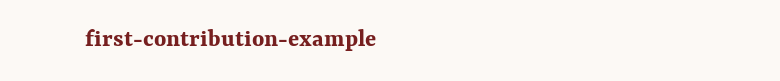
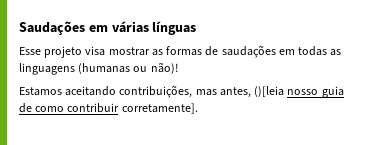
[85,29,376,51] first-contribution-example -> [19,21,197,35] [19,45,342,58] [19,62,178,75] [19,85,344,98] [19,103,198,114] Saudações em várias línguas // Esse projeto visa mostrar as formas de saudações em todas as linguagens (humanas ou não)! // Estamos aceitando contribuições, mas antes, ()[leia nosso guia de como contribuir corretamente].

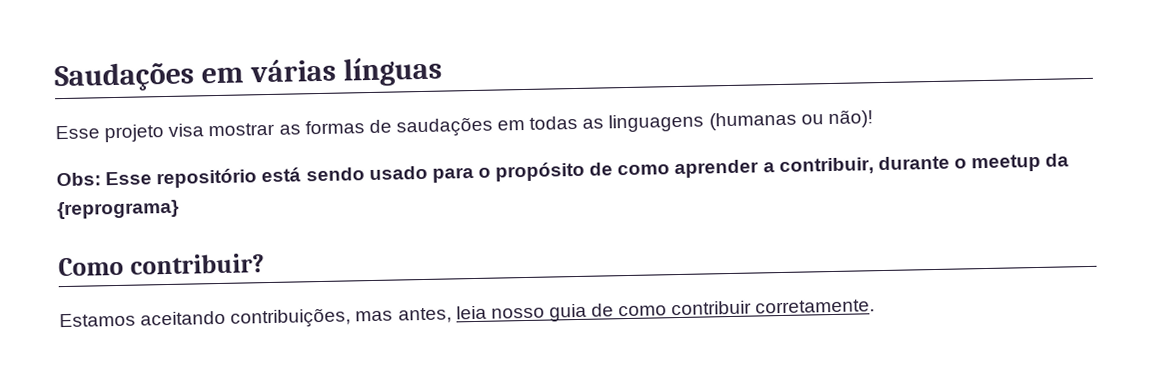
(178, 68) none -> [56,153,1070,189] [57,199,180,220] [58,253,266,277] // Obs: Esse repositório está sendo usado para o propósito de como aprender a contribuir, durante o meetup da {reprograma} // Como contribuir?
[254,86,285,97] ()[leia -> [455,305,487,320] leia
[121,103,198,114] corretamente]. -> [755,299,876,314] corretamente.

